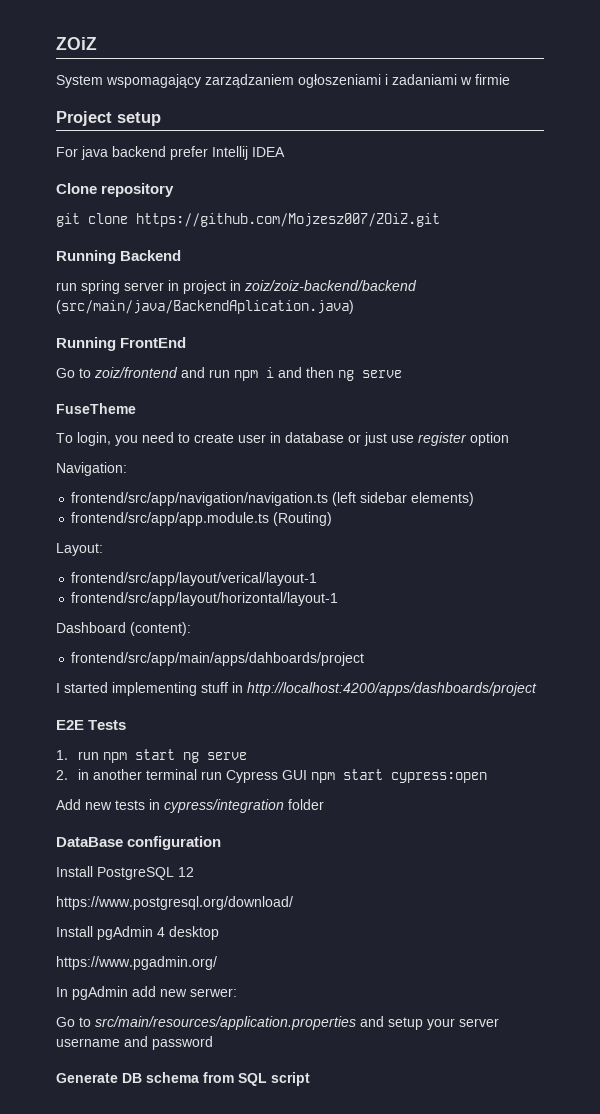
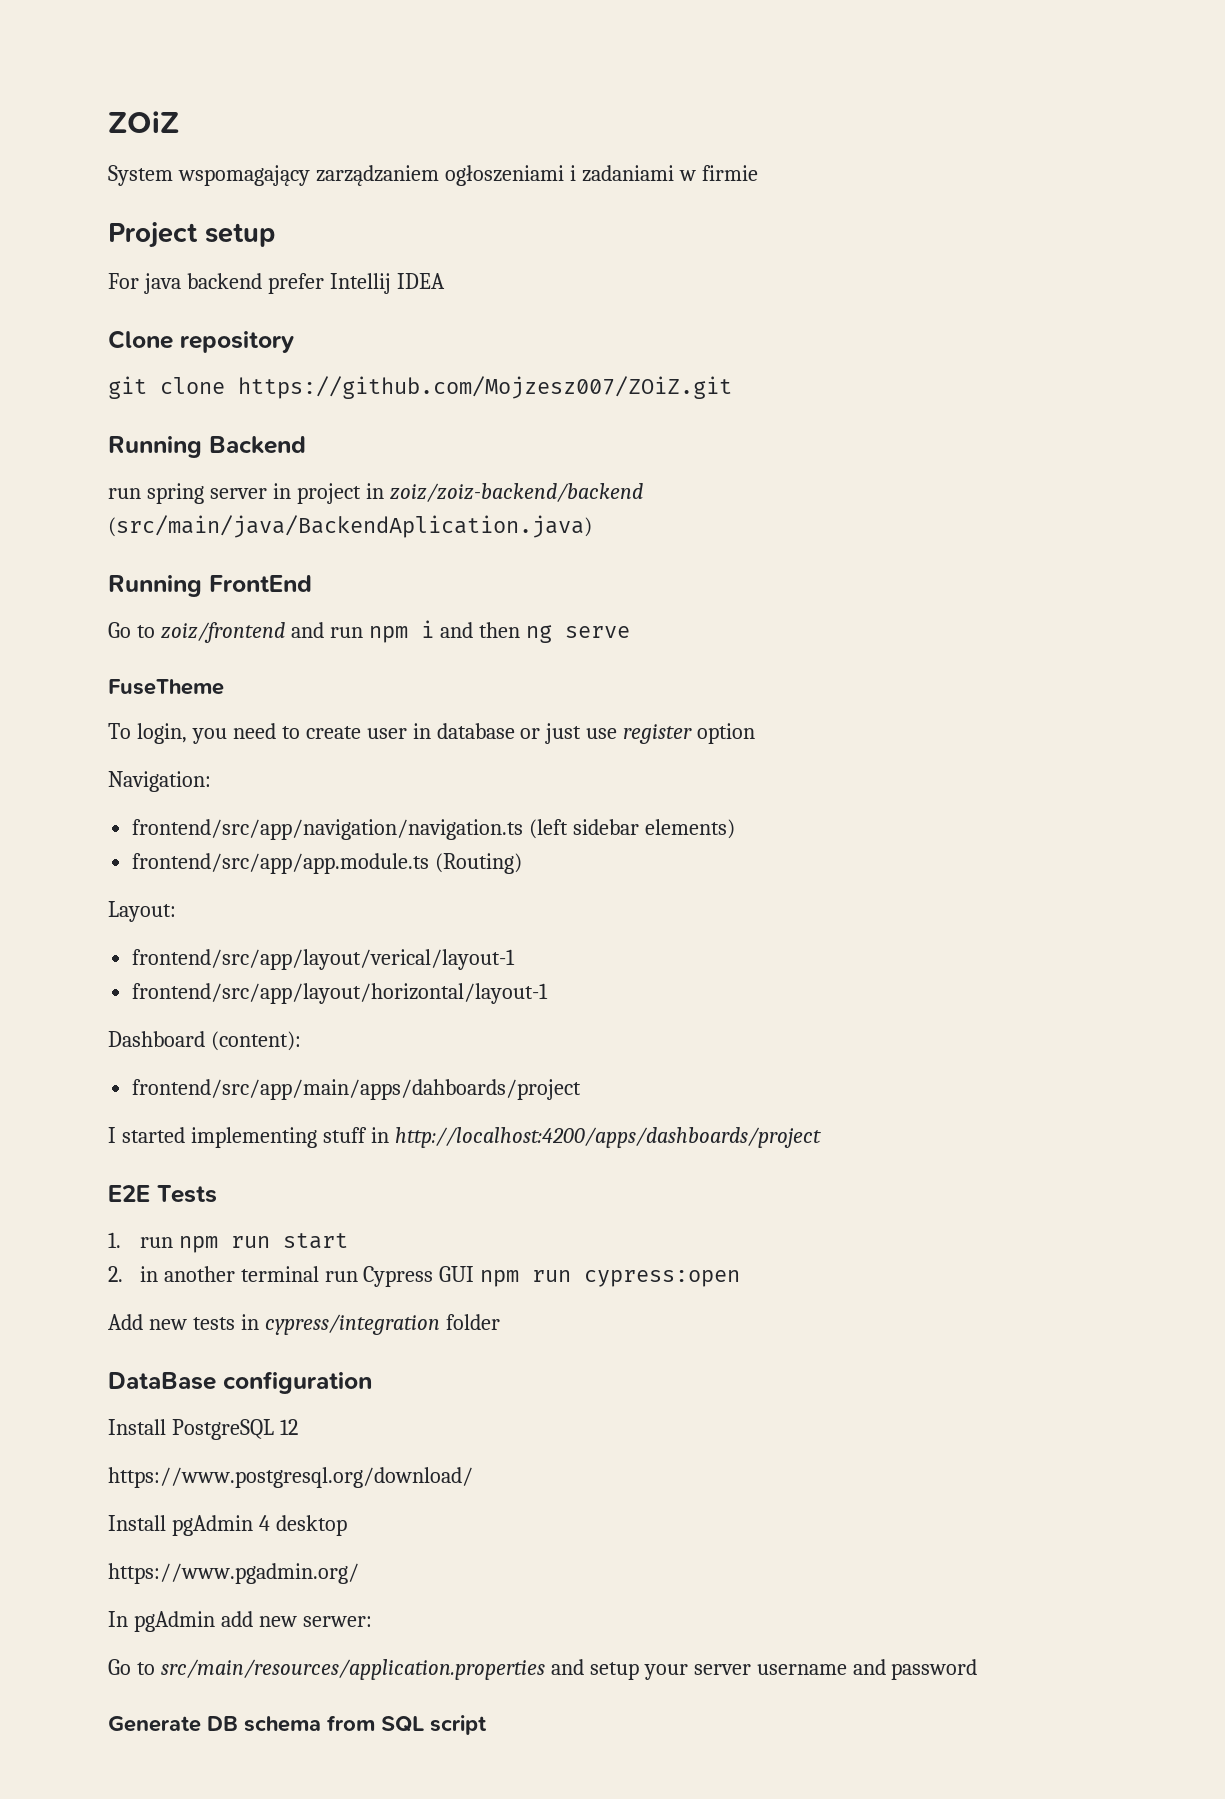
[135,749,248,763] start ng serve -> [230,1233,348,1249] run start
[343,769,384,780] start -> [532,1270,572,1282] run

